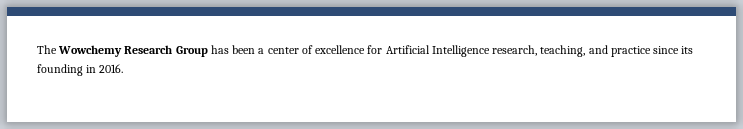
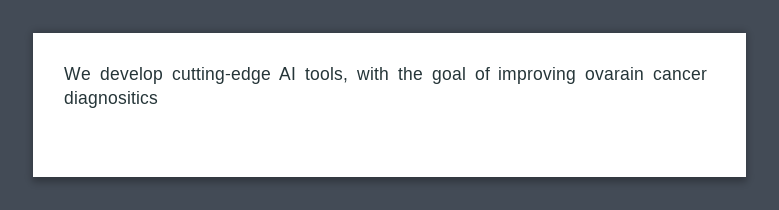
[37,45,694,57] [37,64,124,76] The Wowchemy Research Group has been a center of excellence for Artificial Intelligence research, teaching, and practice since its founding in 2016. -> [64,67,707,84] [64,91,158,108] We develop cutting-edge AI tools, with the goal of improving ovarain cancer diagnositics

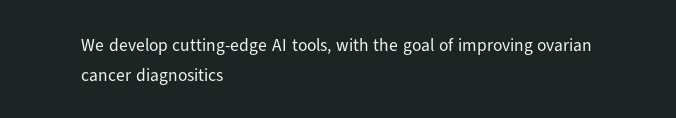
[585,67,645,80] ovarain -> [537,38,593,52] ovarian

